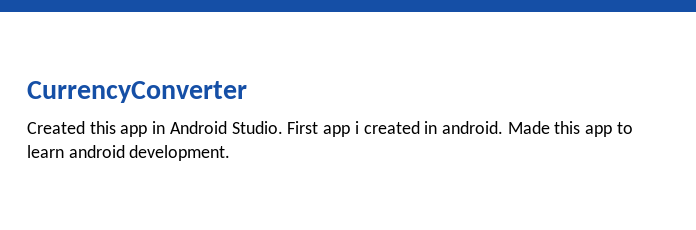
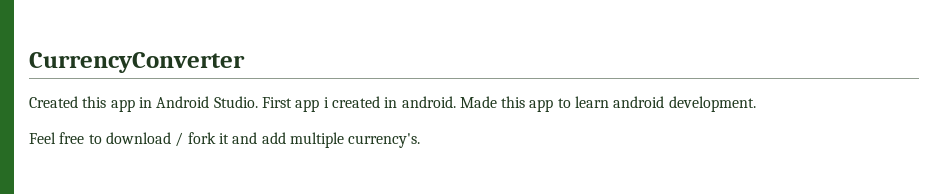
(231, 153) none -> [29,132,421,148] // Feel free to download / fork it and add multiple currency's.

